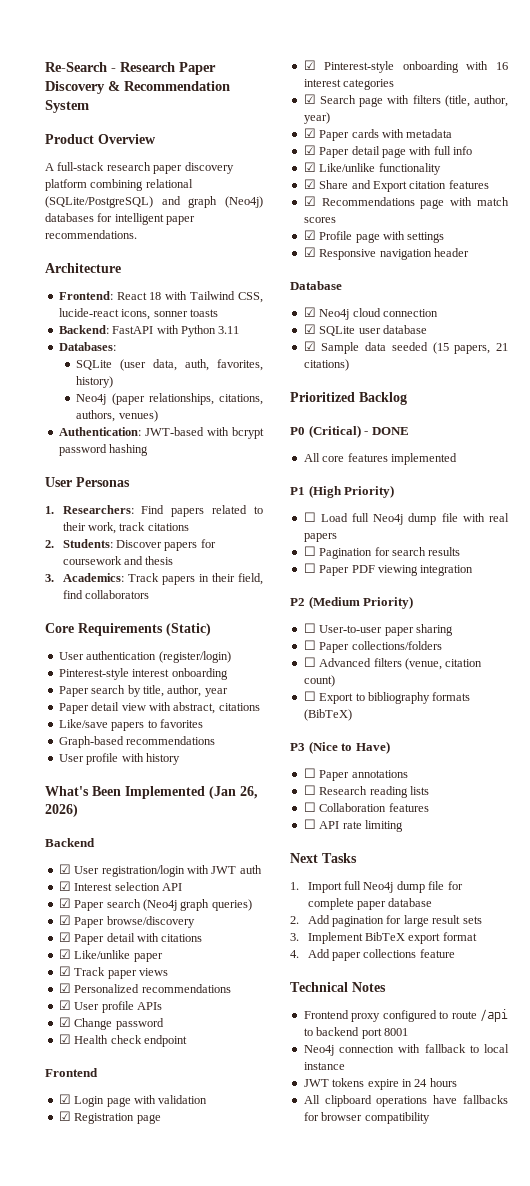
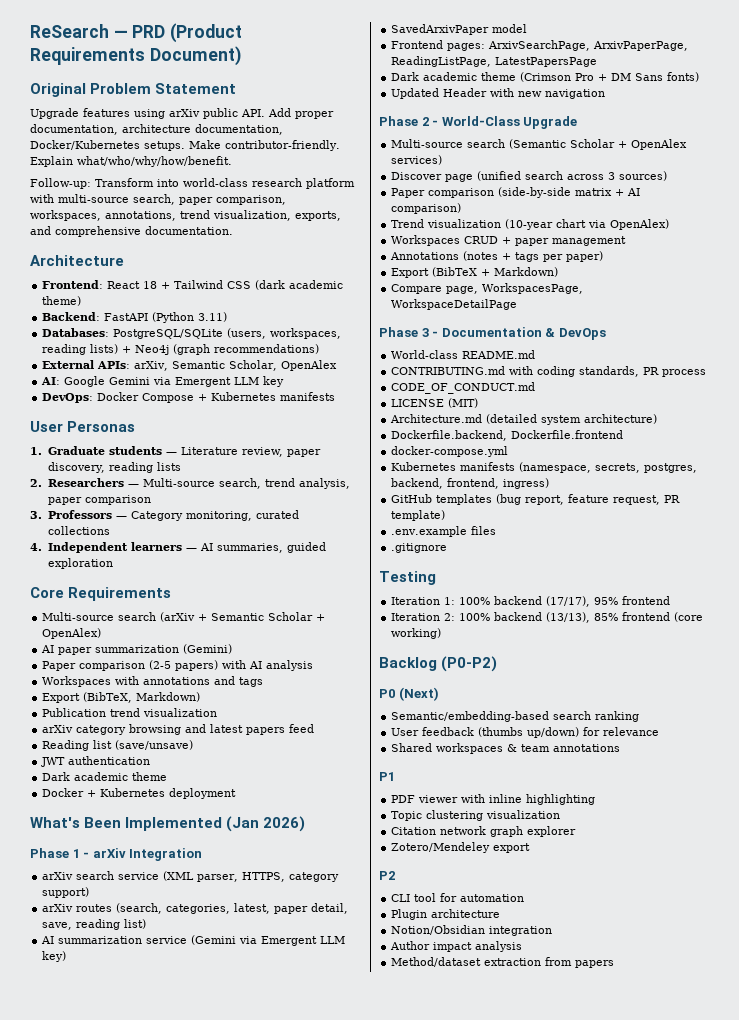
[45,62,216,75] [45,81,230,94] [45,100,89,113] [45,134,156,144] [45,162,234,174] [45,179,193,191] [45,196,263,208] [45,213,196,225] [45,230,137,239] [45,263,121,273] [58,291,263,303] [58,308,218,320] [58,325,240,337] [58,342,116,351] [76,359,263,371] [76,376,114,388] [76,393,263,405] [76,410,158,422] [58,427,264,439] [58,444,149,456] [45,477,130,487] [45,505,263,517] [62,522,189,534] [45,539,216,551] [62,556,174,565] [45,573,263,585] [62,590,149,599] [45,623,211,636] [58,651,231,663] [58,668,228,680] [58,685,228,697] [58,702,260,714] [58,719,203,731] [58,736,216,748] [58,753,180,765] Re-Search - Research Paper Discovery & Recommendation System // Product Overview // A full-stack research paper discovery platform combining relational (SQLite/PostgreSQL) and graph (Neo4j) databases for intelligent paper recommendations. // Architecture // Frontend: React 18 with Tailwind CSS, lucide-react icons, sonner toasts // Backend: FastAPI with Python 3.11 // Databases: // SQLite (user data, auth, favorites, history) // Neo4j (paper relationships, citations, authors, venues) // Authentication: JWT-based with bcrypt password hashing // User Personas // 1. Researchers: Find papers related to their work, track citations // 2. Students: Discover papers for coursework and thesis // 3. Academics: Track papers in their field, find collaborators // Core Requirements (Static) // User authentication (register/login) // Pinterest-style interest onboarding // Paper search by title, author, year // Paper detail view with abstract, citations // Like/save papers to favorites // Graph-based recommendations // User profile with history -> [30,23,243,43] [30,46,241,66] [30,83,237,97] [30,108,334,119] [30,124,283,135] [30,140,340,151] [30,156,232,167] [30,178,355,189] [30,194,286,205] [30,210,341,221] [30,226,233,237] [30,255,124,266] [42,280,344,290] [42,296,82,306] [42,312,228,323] [42,328,342,339] [42,344,320,355] [42,360,338,371] [41,376,285,387] [42,392,336,403] [30,421,136,432] [30,446,322,457] [47,462,182,473] [30,478,350,489] [47,495,151,505] [30,510,299,521] [47,526,110,535] [30,542,326,553] [47,558,113,569] [30,587,172,601] [42,612,326,622] [42,628,102,639] [41,644,233,655] [42,660,314,671] [42,676,264,687] [42,692,201,703] [42,708,218,717] [42,724,315,735] [42,740,194,751] [41,756,151,767] [42,772,168,781] [42,788,237,799] ReSearch — PRD (Product Requirements Document) // Original Problem Statement // Upgrade features using arXiv public API. Add proper documentation, architecture documentation, Docker/Kubernetes setups. Make contributor-friendly. Explain what/who/why/how/benefit. // Follow-up: Transform into world-class research platform with multi-source search, paper comparison, workspaces, annotations, trend visualization, exports, and comprehensive documentation. // Architecture // Frontend: React 18 + Tailwind CSS (dark academic theme) // Backend: FastAPI (Python 3.11) // Databases: PostgreSQL/SQLite (users, workspaces, reading lists) + Neo4j (graph recommendations) // External APIs: arXiv, Semantic Scholar, OpenAlex // AI: Google Gemini via Emergent LLM key // DevOps: Docker Compose + Kubernetes manifests // User Personas // 1. Graduate students — Literature review, paper discovery, reading lists // 2. Researchers — Multi-source search, trend analysis, paper comparison // 3. Professors — Category monitoring, curated collections // 4. Independent learners — AI summaries, guided exploration // Core Requirements // Multi-source search (arXiv + Semantic Scholar + OpenAlex) // AI paper summarization (Gemini) // Paper comparison (2-5 papers) with AI analysis // Workspaces with annotations and tags // Export (BibTeX, Markdown) // Publication trend visualization // arXiv category browsing and latest papers feed // Reading list (save/unsave) // JWT authentication // Dark academic theme // Docker + Kubernetes deployment
[240,786,258,799] 26, -> (260, 824) none
[45,838,95,847] [58,864,262,877] [58,881,182,891] [58,898,252,911] [58,915,195,928] [58,932,203,945] [58,949,163,962] [58,966,168,979] [58,983,231,993] [58,1000,162,1013] [58,1017,164,1030] [58,1034,187,1047] [45,1068,98,1077] [58,1094,208,1107] [58,1111,161,1124] [303,60,508,73] [303,79,395,90] [303,94,508,107] [303,112,330,124] [303,128,453,141] [303,145,472,158] [303,162,441,175] [303,179,489,192] [303,196,509,209] [303,217,336,223] [303,230,445,243] [303,247,469,260] [290,281,342,290] [303,307,438,320] [303,324,427,336] [303,341,508,354] [303,359,349,371] [290,392,355,402] Backend // ☑ User registration/login with JWT auth // ☑ Interest selection API // ☑ Paper search (Neo4j graph queries) // ☑ Paper browse/discovery // ☑ Paper detail with citations // ☑ Like/unlike paper // ☑ Track paper views // ☑ Personalized recommendations // ☑ User profile APIs // ☑ Change password // ☑ Health check endpoint // Frontend // ☑ Login page with validation // ☑ Registration page // ☑ Pinterest-style onboarding with 16 interest categories // ☑ Search page with filters (title, author, year) // ☑ Paper cards with metadata // ☑ Paper detail page with full info // ☑ Like/unlike functionality // ☑ Share and Export citation features // ☑ Recommendations page with match scores // ☑ Profile page with settings // ☑ Responsive navigation header // Database // ☑ Neo4j cloud connection // ☑ SQLite user database // ☑ Sample data seeded (15 papers, 21 citations) // Prioritized -> [30,848,203,861] [42,871,340,882] [42,887,90,898] [42,903,349,914] [42,919,147,930] [41,935,346,946] [42,951,67,962] [391,24,528,35] [391,40,689,51] [391,56,598,67] [391,72,700,82] [391,88,606,99] [379,116,578,129] [391,139,688,150] [391,155,443,165] [391,171,668,182] [391,187,641,198] [391,203,462,214] [391,219,670,230] [391,235,627,246] [390,251,604,262] [391,267,559,278] [391,283,584,294] [391,299,518,310] [379,327,606,340] [391,350,536,359] [391,366,707,377] [391,382,536,394] [391,398,479,408] [390,414,658,425] [391,430,624,441] [391,446,509,457] [391,462,698,473] [391,478,550,489] [391,494,681,505] [391,510,446,521] [391,526,497,537] [391,543,448,553] [379,571,436,585] [391,596,671,607] [391,612,704,623] [391,628,442,639] Phase 1 - arXiv Integration // arXiv search service (XML parser, HTTPS, category support) // arXiv routes (search, categories, latest, paper detail, save, reading list) // AI summarization service (Gemini via Emergent LLM key) // SavedArxivPaper model // Frontend pages: ArxivSearchPage, ArxivPaperPage, ReadingListPage, LatestPapersPage // Dark academic theme (Crimson Pro + DM Sans fonts) // Updated Header with new navigation // Phase 2 - World-Class Upgrade // Multi-source search (Semantic Scholar + OpenAlex services) // Discover page (unified search across 3 sources) // Paper comparison (side-by-side matrix + AI comparison) // Trend visualization (10-year chart via OpenAlex) // Workspaces CRUD + paper management // Annotations (notes + tags per paper) // Export (BibTeX + Markdown) // Compare page, WorkspacesPage, WorkspaceDetailPage // Phase 3 - Documentation & DevOps // World-class README.md // CONTRIBUTING.md with coding standards, PR process // CODE_OF_CONDUCT.md // LICENSE (MIT) // Architecture.md (detailed system architecture) // Dockerfile.backend, Dockerfile.frontend // docker-compose.yml // Kubernetes manifests (namespace, secrets, postgres, backend, frontend, ingress) // GitHub templates (bug report, feature request, PR template) // .env.example files // .gitignore // Testing // Iteration 1: 100% backend (17/17), 95% frontend // Iteration 2: 100% backend (13/13), 85% frontend (core working) //
(407, 398) none -> [441,656,498,672] (P0-P2)
[308,425,409,438] [303,453,457,465] [290,485,395,498] [303,512,509,525] [303,533,337,542] [303,546,461,559] [303,563,474,576] [290,596,414,609] [303,623,453,636] [303,640,442,653] [303,657,483,670] [303,675,335,687] [303,691,471,704] [303,709,352,721] [290,741,390,754] [303,768,408,781] [303,785,429,798] [303,802,429,812] [303,819,403,832] [290,853,357,863] [290,881,463,893] [307,898,433,910] [290,915,482,927] [290,932,477,944] [290,949,455,961] [290,982,386,992] [303,1009,508,1022] [303,1027,408,1039] [303,1044,509,1056] [303,1062,345,1070] [303,1078,457,1090] [303,1095,508,1107] [303,1112,430,1124] (Critical) - DONE // All core features implemented // P1 (High Priority) // ☐ Load full Neo4j dump file with real papers // ☐ Pagination for search results // ☐ Paper PDF viewing integration // P2 (Medium Priority) // ☐ User-to-user paper sharing // ☐ Paper collections/folders // ☐ Advanced filters (venue, citation count) // ☐ Export to bibliography formats (BibTeX) // P3 (Nice to Have) // ☐ Paper annotations // ☐ Research reading lists // ☐ Collaboration features // ☐ API rate limiting // Next Tasks // 1. Import full Neo4j dump file for complete paper database // 2. Add pagination for large result sets // 3. Implement BibTeX export format // 4. Add paper collections feature // Technical Notes // Frontend proxy configured to route /api to backend port 8001 // Neo4j connection with fallback to local instance // JWT tokens expire in 24 hours // All clipboard operations have fallbacks for browser compatibility -> [398,687,439,701] [391,711,640,722] [391,727,660,738] [391,743,621,754] [379,772,395,781] [391,794,596,805] [391,810,561,821] [391,826,577,837] [391,842,531,853] [379,871,395,880] [391,893,525,902] [391,909,501,920] [391,925,553,936] [390,941,523,952] [391,957,615,968] (Next) // Semantic/embedding-based search ranking // User feedback (thumbs up/down) for relevance // Shared workspaces & team annotations // P1 // PDF viewer with inline highlighting // Topic clustering visualization // Citation network graph explorer // Zotero/Mendeley export // P2 // CLI tool for automation // Plugin architecture // Notion/Obsidian integration // Author impact analysis // Method/dataset extraction from papers

